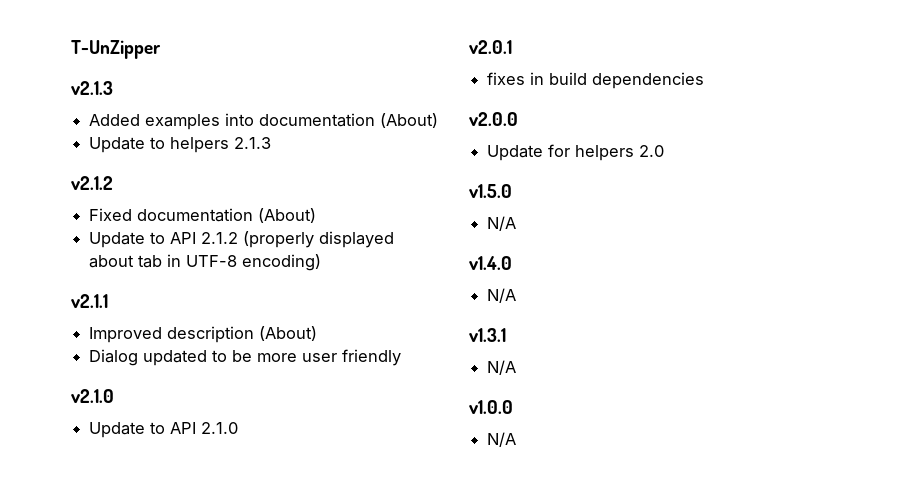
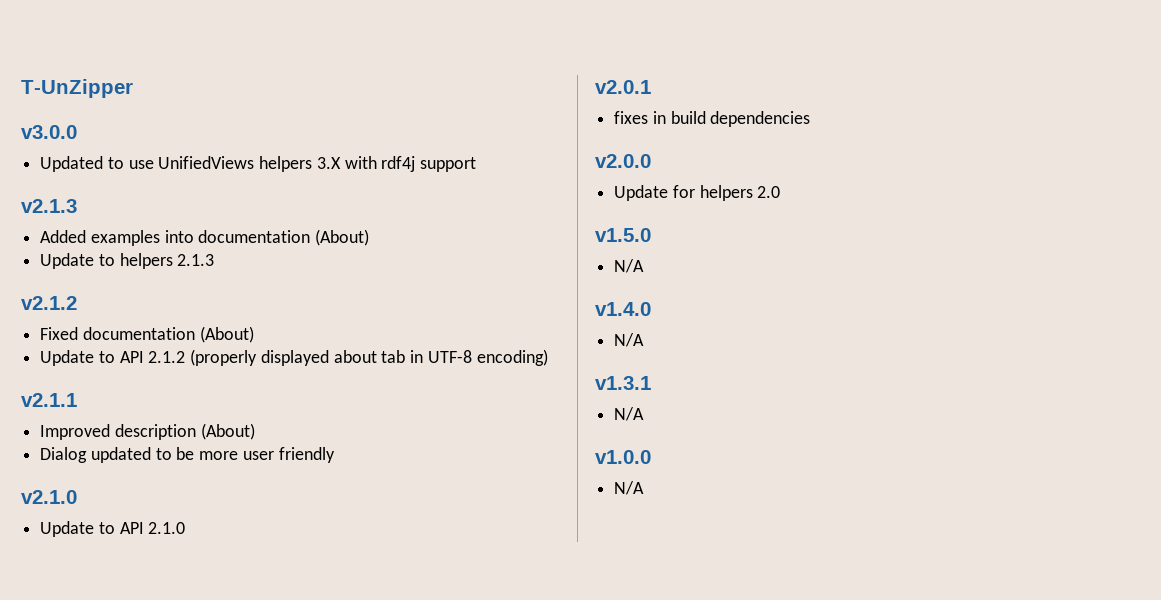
(161, 49) none -> [21,125,77,139] [40,156,477,172] // v3.0.0 // Updated to use UnifiedViews helpers 3.X with rdf4j support

